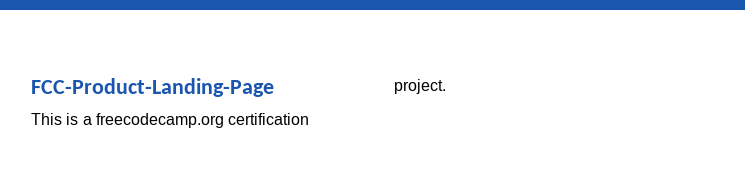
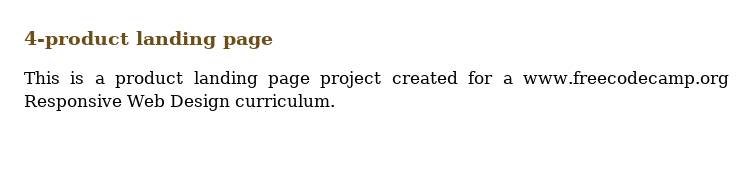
[31,78,274,97] FCC-Product-Landing-Page -> [24,31,273,49] 4-product landing page
[95,113,310,128] [394,79,446,94] freecodecamp.org certification project. -> [115,71,730,88] [24,94,335,111] product landing page project created for a www.freecodecamp.org Responsive Web Design curriculum.

